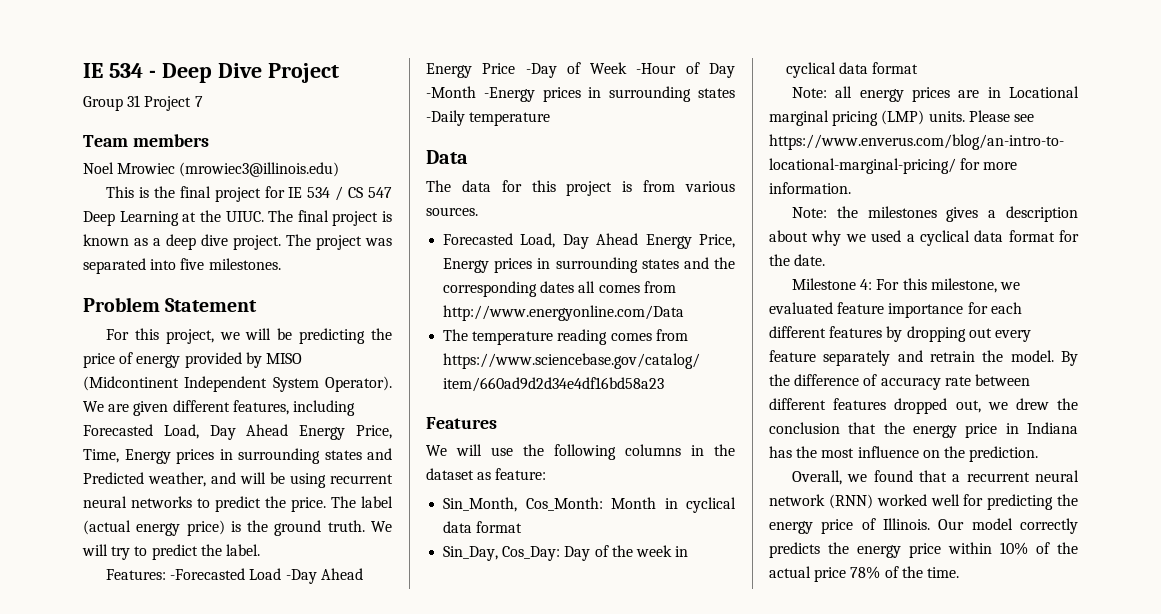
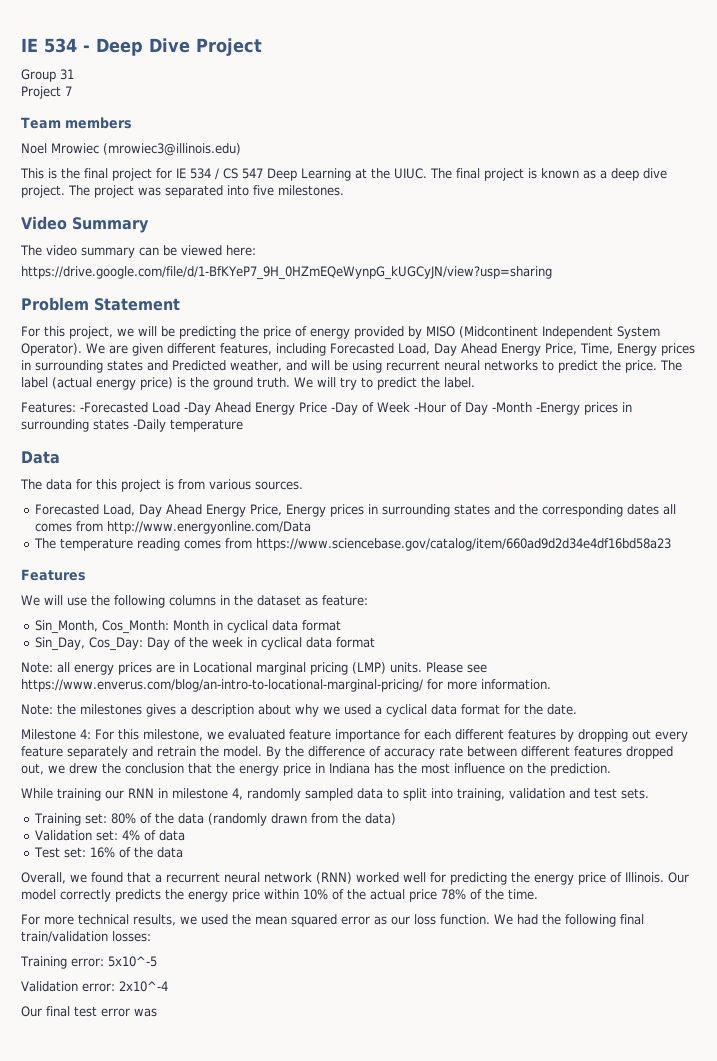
(141, 101) none -> (74, 74) //
(281, 264) none -> [21,216,149,233] [20,245,256,258] [21,266,552,280] // Video Summary // The video summary can be viewed here: // https://drive.google.com/file/d/1-BfKYeP7_9H_0HZmEQeWynpG_kUGCyJN/view?usp=sharing
(1039, 454) none -> [21,788,649,801] [33,813,396,826] [34,830,185,841] [33,847,183,858] // While training our RNN in milestone 4, randomly sampled data to split into training, validation and test sets. // Training set: 80% of the data (randomly drawn from the data) // Validation set: 4% of data // Test set: 16% of the data
(959, 572) none -> [21,914,644,927] [21,931,151,943] [20,956,157,969] [21,981,168,992] [21,1006,157,1017] // For more technical results, we used the mean squared error as our loss function. We had the following final train/validation losses: // Training error: 5x10^-5 // Validation error: 2x10^-4 // Our final test error was

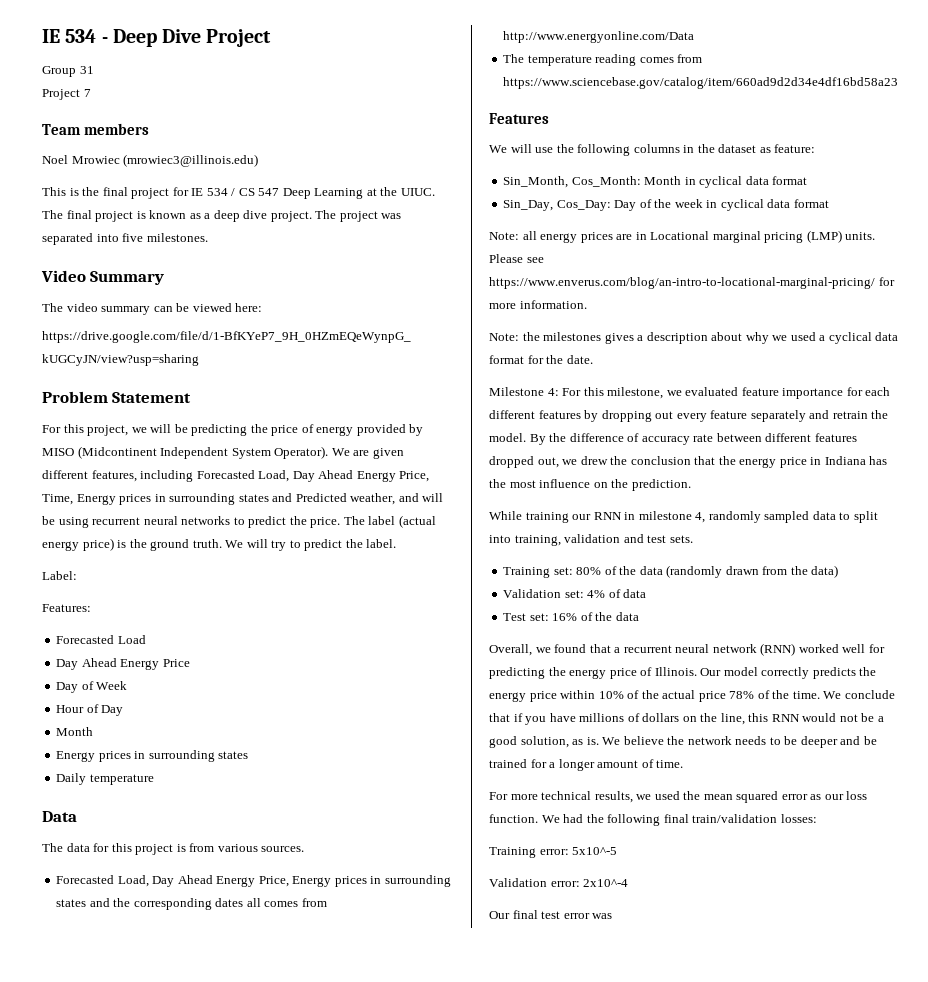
(475, 382) none -> [42,571,77,580] // Label:
[80,402,148,413] -Forecasted -> [56,635,115,644] // Forecasted
[184,402,211,415] -Day -> [56,659,79,670] // Day
[331,402,358,415] -Day -> [56,682,79,693] // Day
[414,402,446,413] -Hour -> [56,705,85,713] // Hour
[492,402,632,415] [21,419,166,432] -Month -Energy prices in surrounding states -Daily -> [56,727,94,736] [56,750,249,762] [56,773,87,785] // Month // Energy prices in surrounding states // Daily
(538, 894) none -> [823,690,895,699] [489,713,884,725] [489,736,877,748] [489,759,684,771] We conclude that if you have millions of dollars on the line, this RNN would not be a good solution, as is. We believe the network needs to be deeper and be trained for a longer amount of time.

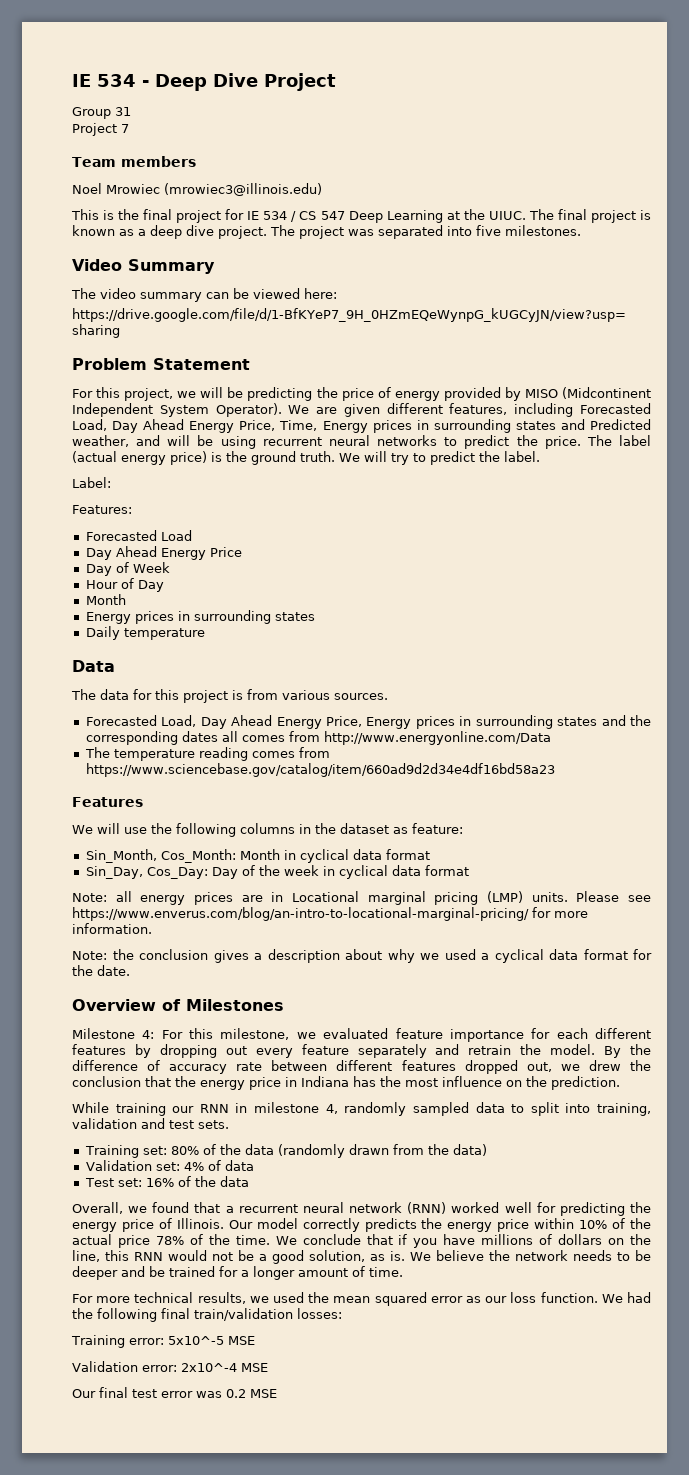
[543,332,602,341] milestones -> [139,949,208,960] conclusion
(593, 359) none -> [72,999,284,1011] // Overview of Milestones
(618, 851) none -> [227,1336,255,1345] MSE
(629, 883) none -> [241,1363,268,1372] MSE
(613, 916) none -> [226,1389,277,1398] 0.2 MSE

